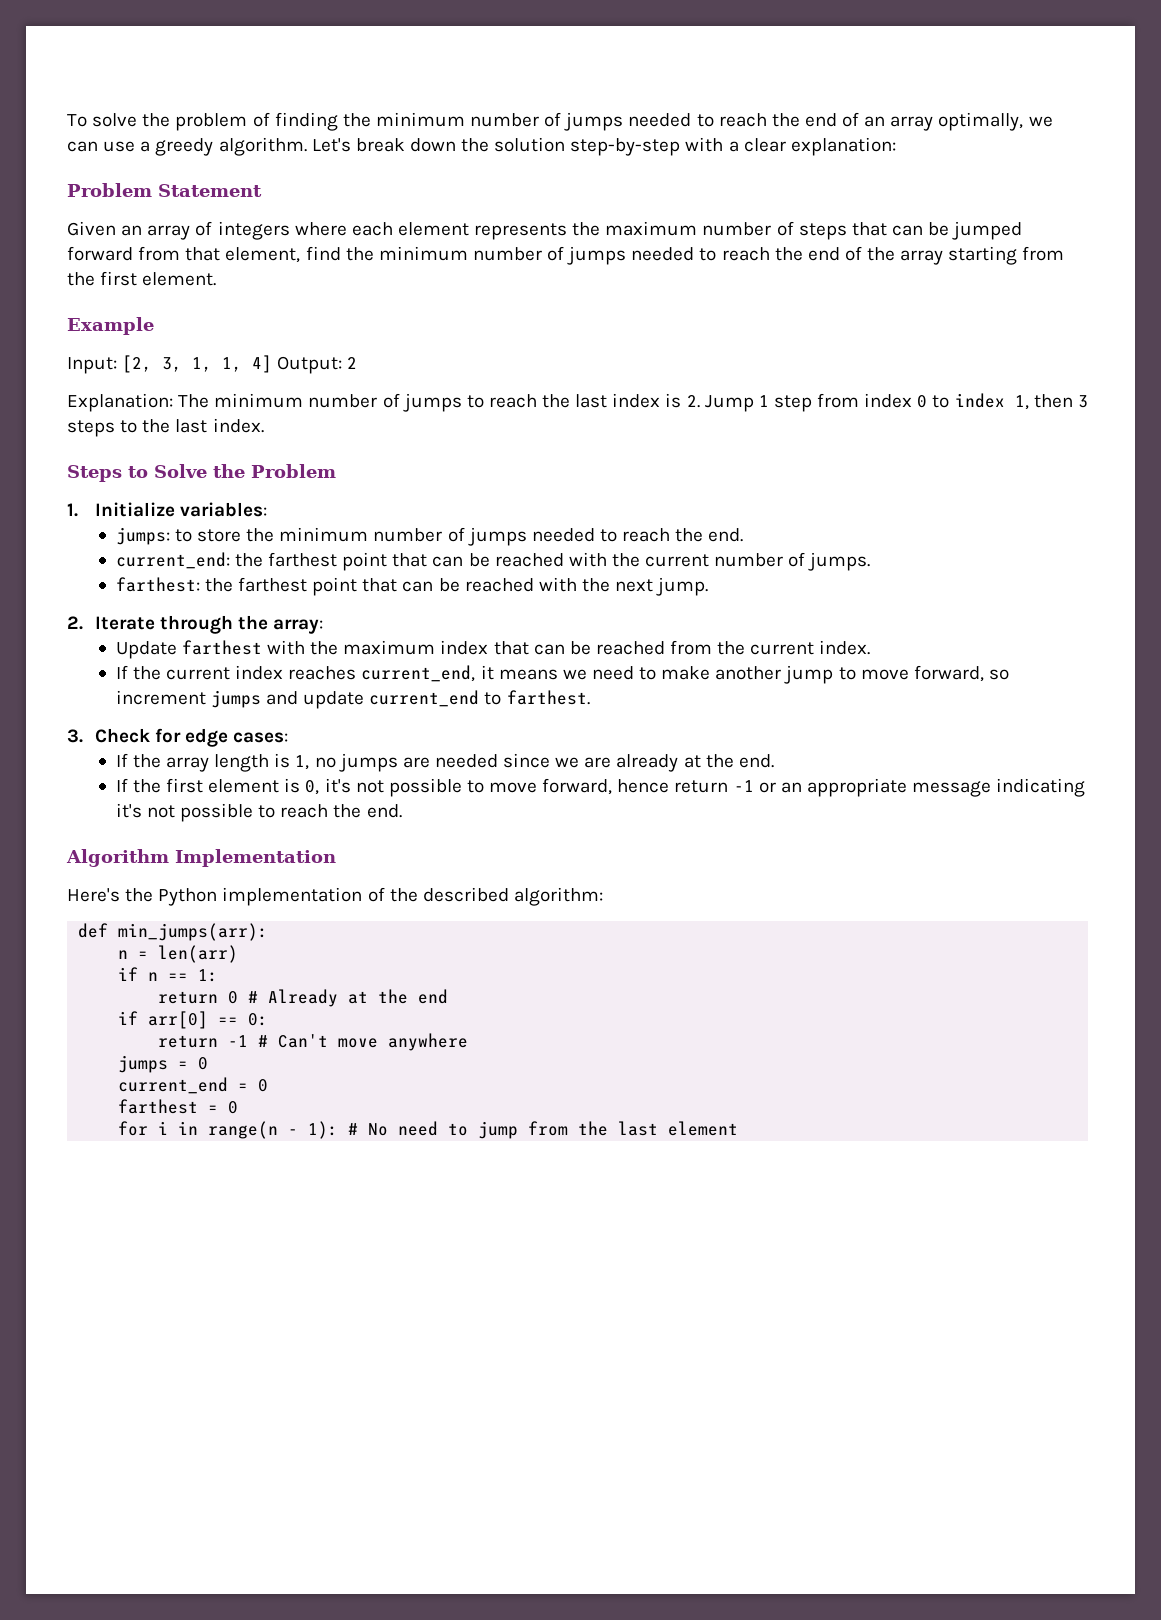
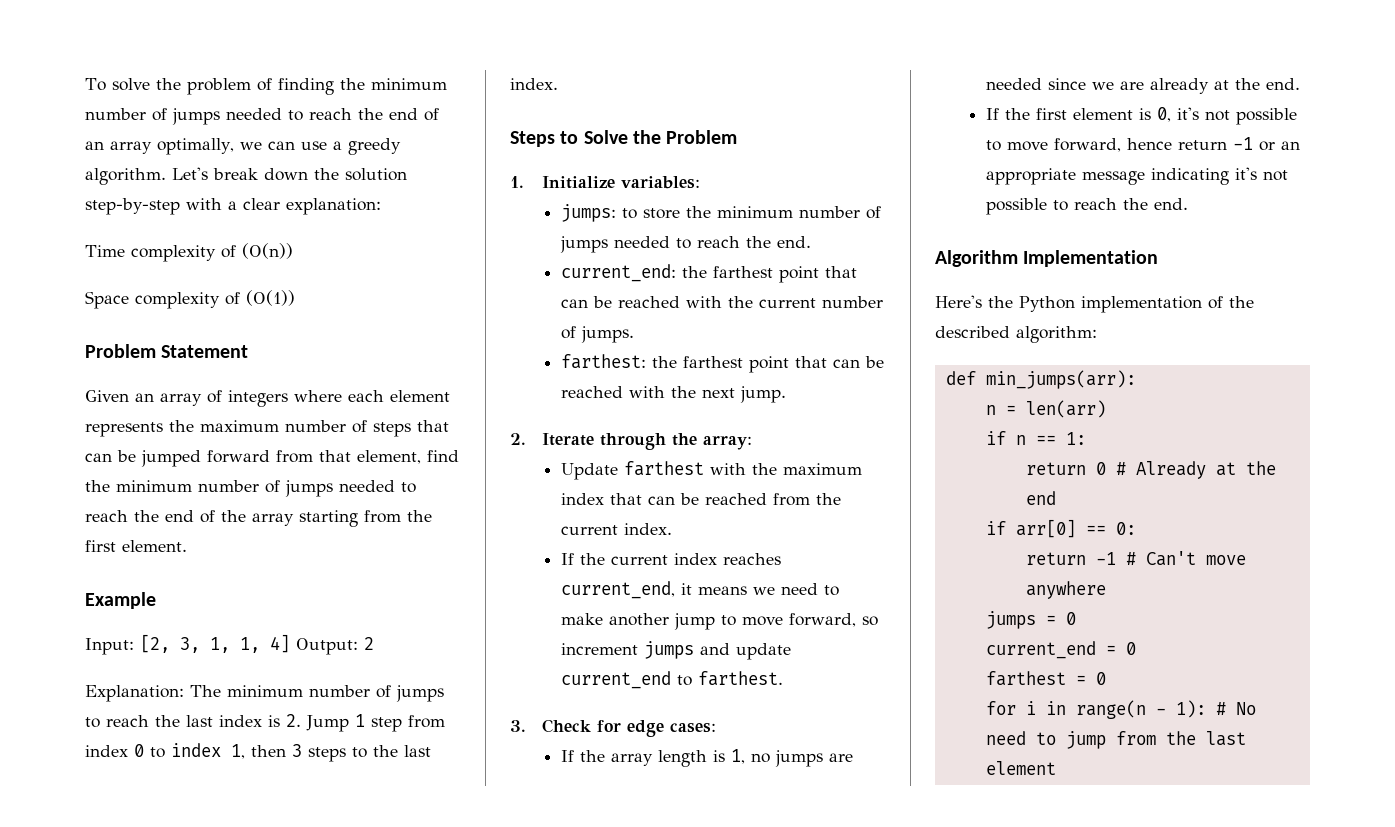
(896, 146) none -> [85,243,293,262] [85,290,295,309] // Time complexity of (O(n)) // Space complexity of (O(1))

